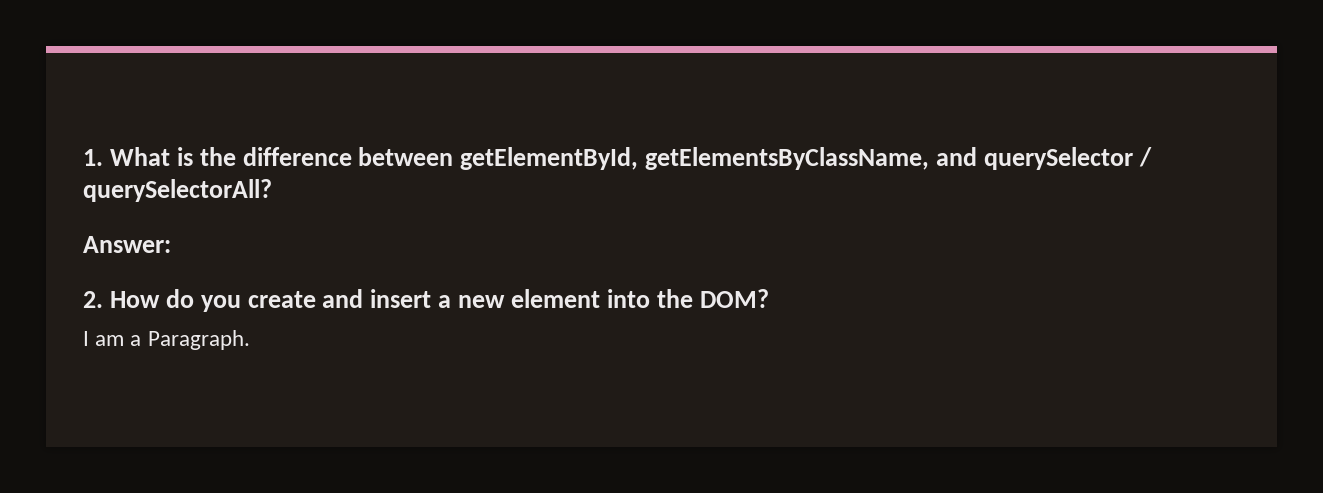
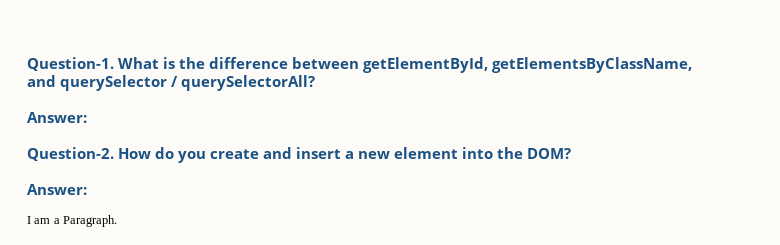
[83,149,103,166] 1. -> [27,57,114,71] Question-1.
[83,291,103,308] 2. -> [27,147,114,161] Question-2.
(769, 298) none -> [27,184,87,195] // Answer:

